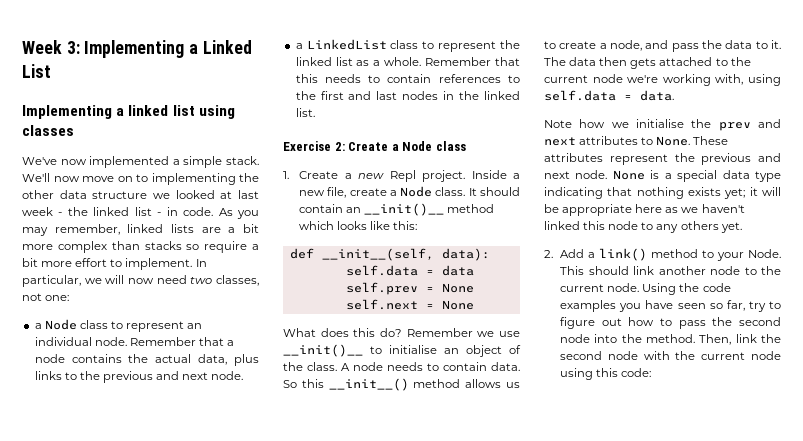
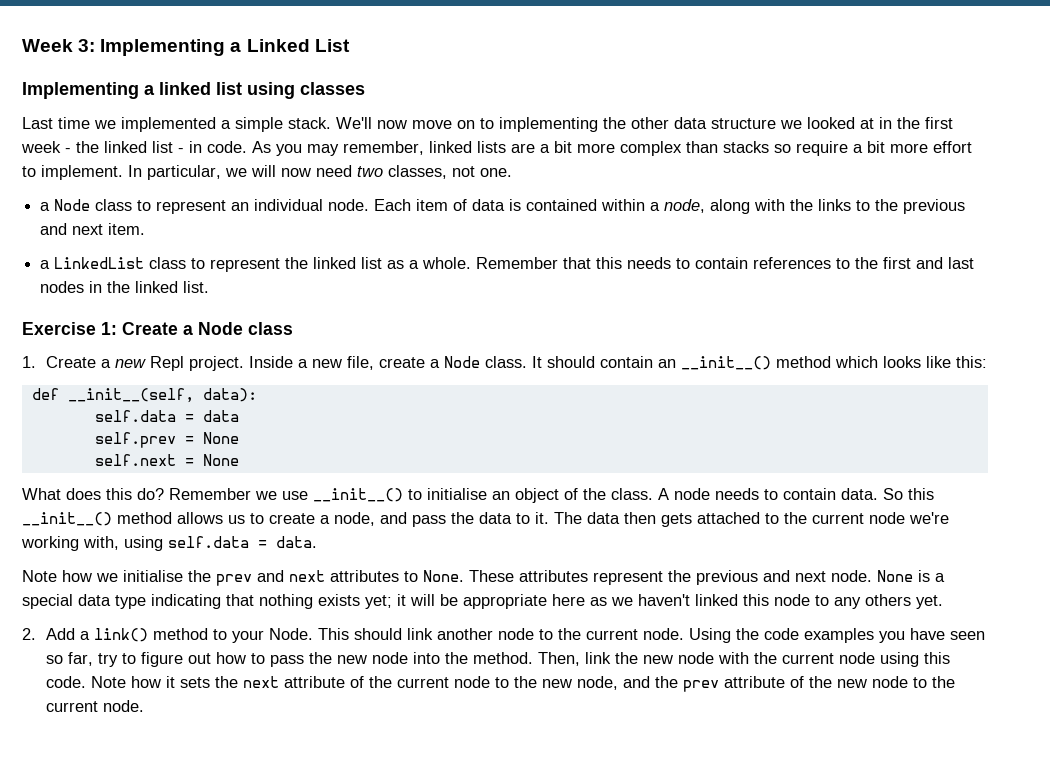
[22,157,87,165] We've now -> [22,117,116,129] Last time we
[237,190,259,199] last -> [879,117,953,129] in the first
[45,295,70,301] one: -> [480,168,512,177] one.
[129,337,235,346] [34,354,259,366] Remember that a node contains the actual data, plus -> [374,199,814,214] Each item of data is contained within a node, along with the
[211,371,244,380] node. -> [108,223,146,235] item.
[334,142,345,151] 2: -> [101,322,117,335] 1:
[364,203,445,216] __init()__ -> [680,356,771,370] __init__()
[283,344,363,357] __init()__ -> [313,488,403,502] __init__()
[739,317,781,326] second -> [336,655,367,664] new
[560,351,603,360] second -> [642,655,673,664] new
[621,368,652,377] code: -> [45,676,955,692] [45,700,144,712] code. Note how it sets the next attribute of the current node to the new node, and the prev attribute of the new node to the current node.

